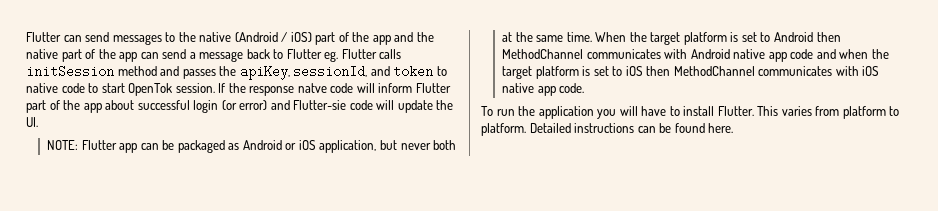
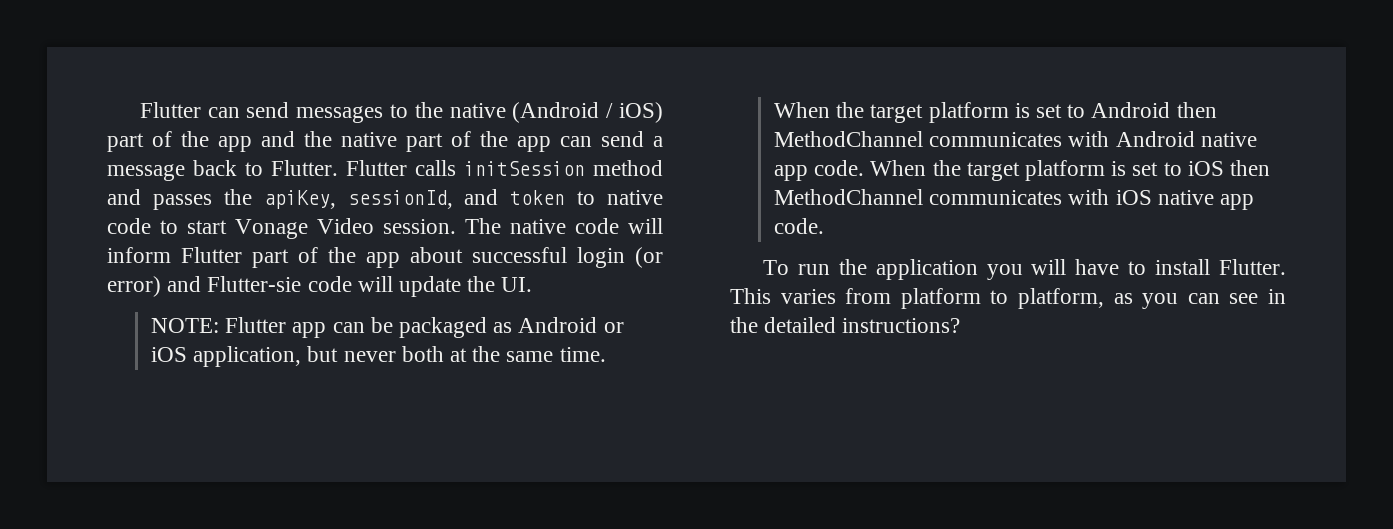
[286,49,339,62] Flutter eg. -> [271,160,338,176] Flutter.
[128,83,327,96] OpenTok session. If the response natve -> [235,218,566,239] Vonage Video session. The native
[790,49,869,59] code and when -> [814,160,927,176] code. When
[481,123,734,136] platform. Detailed instructions can be found here. -> [1018,288,1286,309] [730,317,961,333] platform, as you can see in the detailed instructions?

